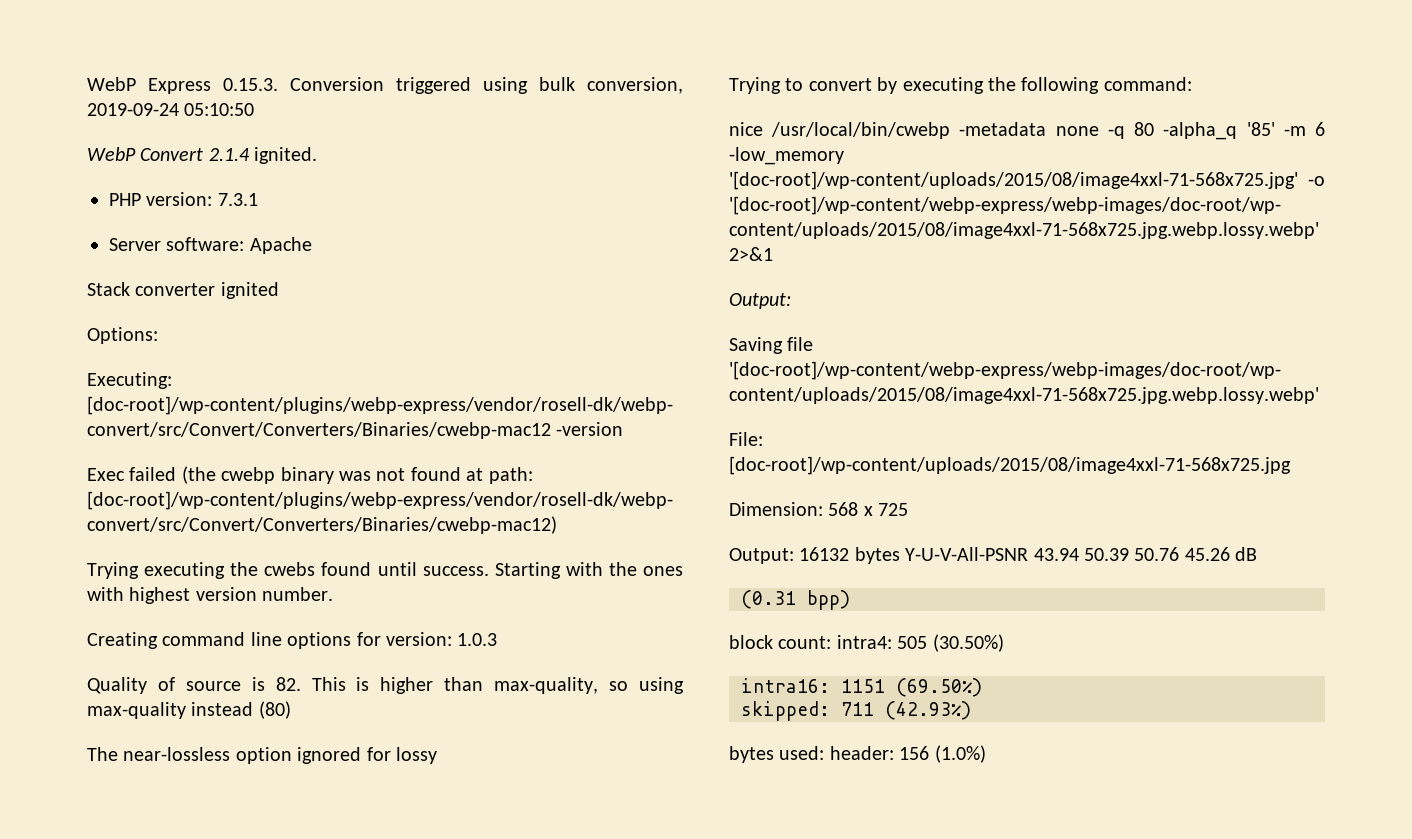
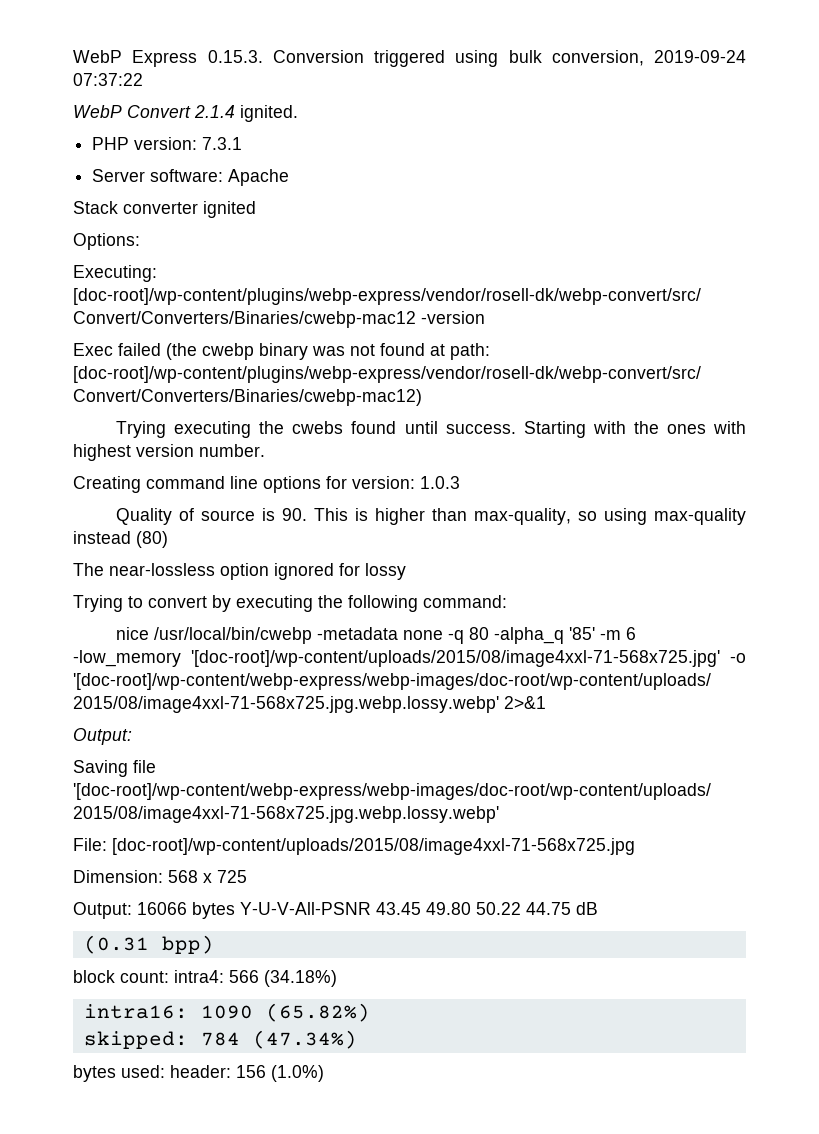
[184,103,255,116] 05:10:50 -> [73,73,143,86] 07:37:22
[275,677,301,691] 82. -> [282,508,308,521] 90.
[799,547,850,561] 16132 -> [137,902,187,915] 16066
[1033,547,1230,561] 43.94 50.39 50.76 45.26 -> [376,902,571,915] 43.45 49.80 50.22 44.75
[897,634,1004,652] 505 (30.50%) -> [229,970,337,987] 566 (34.18%)
[841,678,982,697] 1151 (69.50%) -> [200,1003,370,1022] 1090 (65.82%)
[841,701,971,720] 711 (42.93%) -> [200,1030,357,1049] 784 (47.34%)

